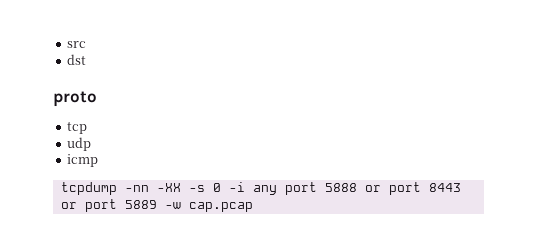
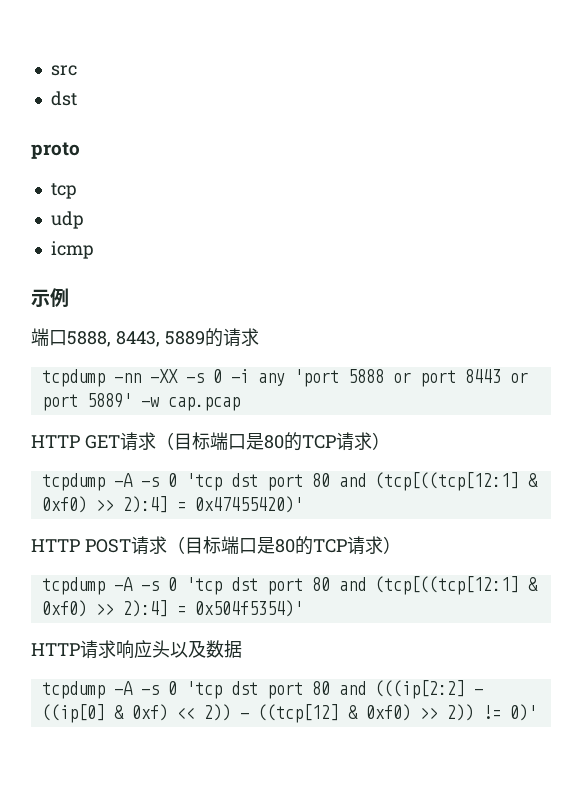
(98, 160) none -> [31,288,69,307] [31,328,259,347] // 示例 // 端口5888, 8443, 5889的请求
[284,182,317,195] port -> [293,369,339,387] 'port
[124,200,157,209] 5889 -> [86,393,132,408] 5889'
(253, 207) none -> [31,432,390,451] [41,472,538,491] [41,496,303,513] [31,536,401,555] [41,576,538,595] [41,600,303,617] [31,640,242,659] [41,680,483,699] [41,704,537,723] // HTTP GET请求（目标端口是80的TCP请求） // tcpdump -A -s 0 'tcp dst port 80 and (tcp[((tcp[12:1] & 0xf0) >> 2):4] = 0x47455420)' // HTTP POST请求（目标端口是80的TCP请求） // tcpdump -A -s 0 'tcp dst port 80 and (tcp[((tcp[12:1] & 0xf0) >> 2):4] = 0x504f5354)' // HTTP请求响应头以及数据 // tcpdump -A -s 0 'tcp dst port 80 and (((ip[2:2] - ((ip[0] & 0xf) << 2)) - ((tcp[12] & 0xf0) >> 2)) != 0)'

